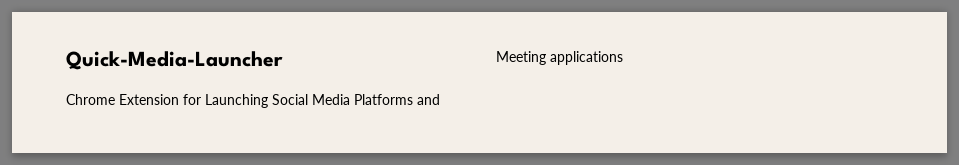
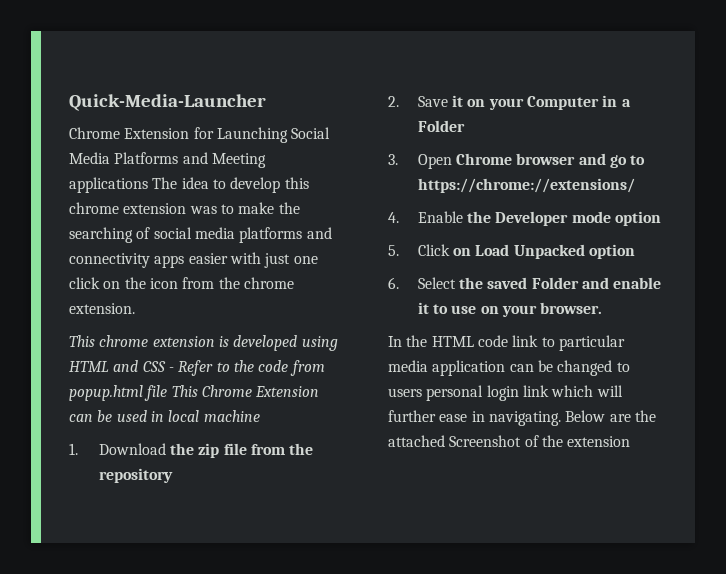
(623, 58) none -> [152,177,309,193] [69,202,300,214] [69,227,332,243] [69,252,318,268] [69,277,294,289] [69,303,135,314] [69,335,338,351] [69,360,325,376] [69,385,320,401] [69,410,260,422] [69,443,314,458] [98,468,173,483] [388,95,631,110] [417,120,465,132] [388,153,646,169] [417,178,635,193] [388,211,662,226] [388,244,636,259] [388,277,662,289] [417,302,603,317] [388,335,625,351] [388,360,630,376] [388,385,623,401] [388,410,656,426] [388,435,631,447] The idea to develop this chrome extension was to make the searching of social media platforms and connectivity apps easier with just one click on the icon from the chrome extension. // This chrome extension is developed using HTML and CSS - Refer to the code from popup.html file This Chrome Extension can be used in local machine // 1. Download the zip file from the repository // 2. Save it on your Computer in a Folder // 3. Open Chrome browser and go to https://chrome://extensions/ // 4. Enable the Developer mode option // 5. Click on Load Unpacked option // 6. Select the saved Folder and enable it to use on your browser. // In the HTML code link to particular media application can be changed to users personal login link which will further ease in navigating. Below are the attached Screenshot of the extension

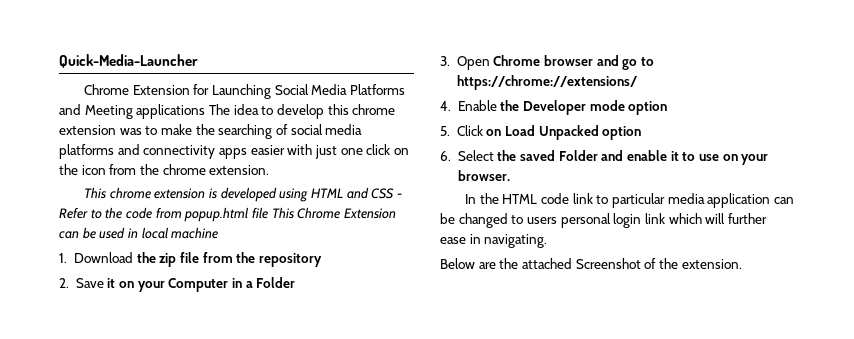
(561, 418) none -> (548, 241) //
[567,436,631,447] extension -> [681,259,742,269] extension.

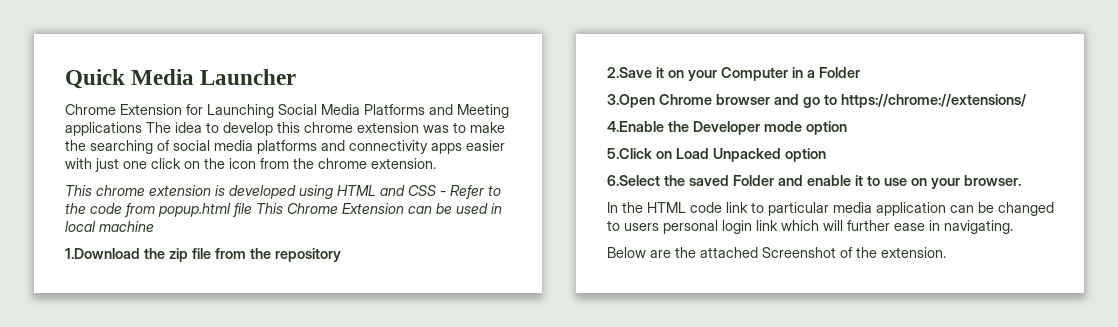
[59,54,198,68] Quick-Media-Launcher -> [65,69,297,89] Quick Media Launcher
[59,252,133,263] 1. Download -> [65,248,140,259] 1.Download
[59,278,104,288] 2. Save -> [607,67,652,78] 2.Save
[440,56,490,70] 3. Open -> [607,94,655,108] 3.Open
[440,100,497,111] 4. Enable -> [607,121,664,132] 4.Enable
[440,125,483,136] 5. Click -> [607,148,652,159] 5.Click
[440,150,494,161] 6. Select -> [607,175,660,186] 6.Select

